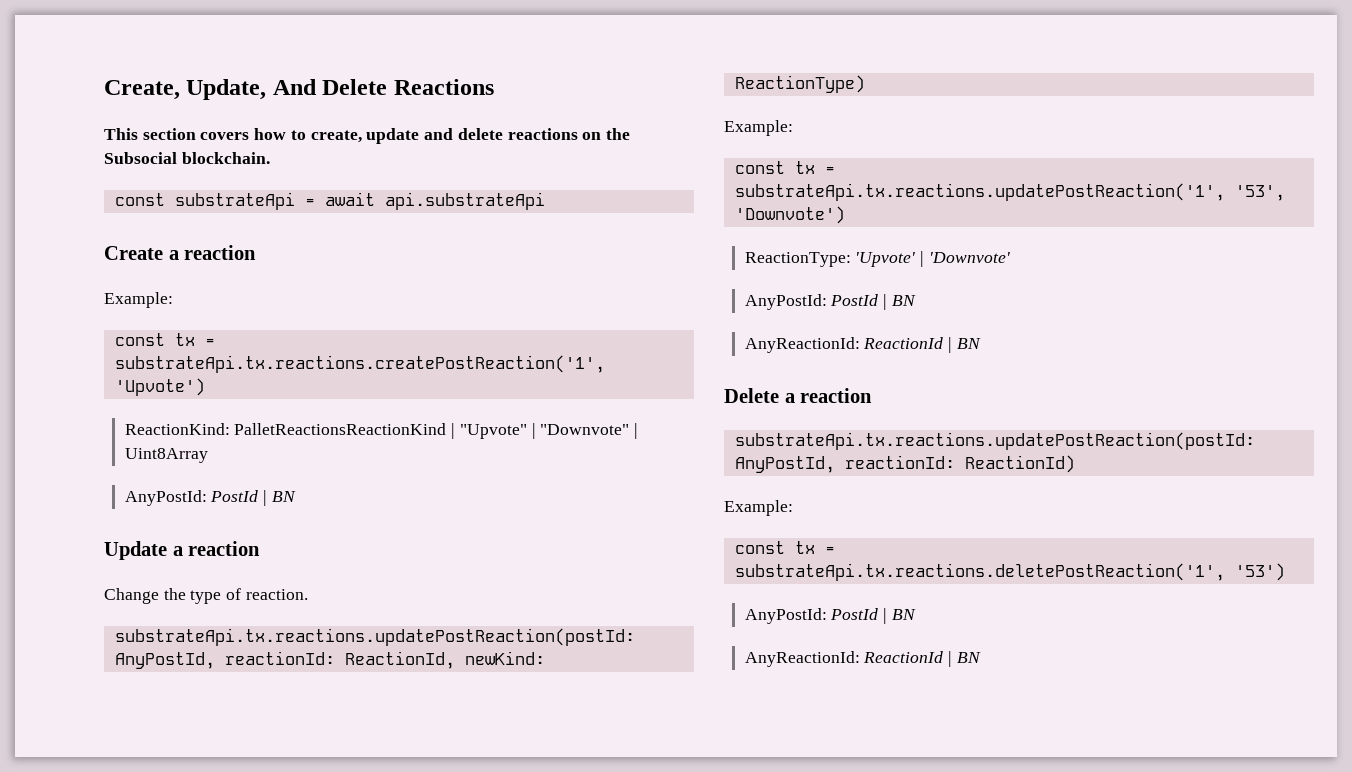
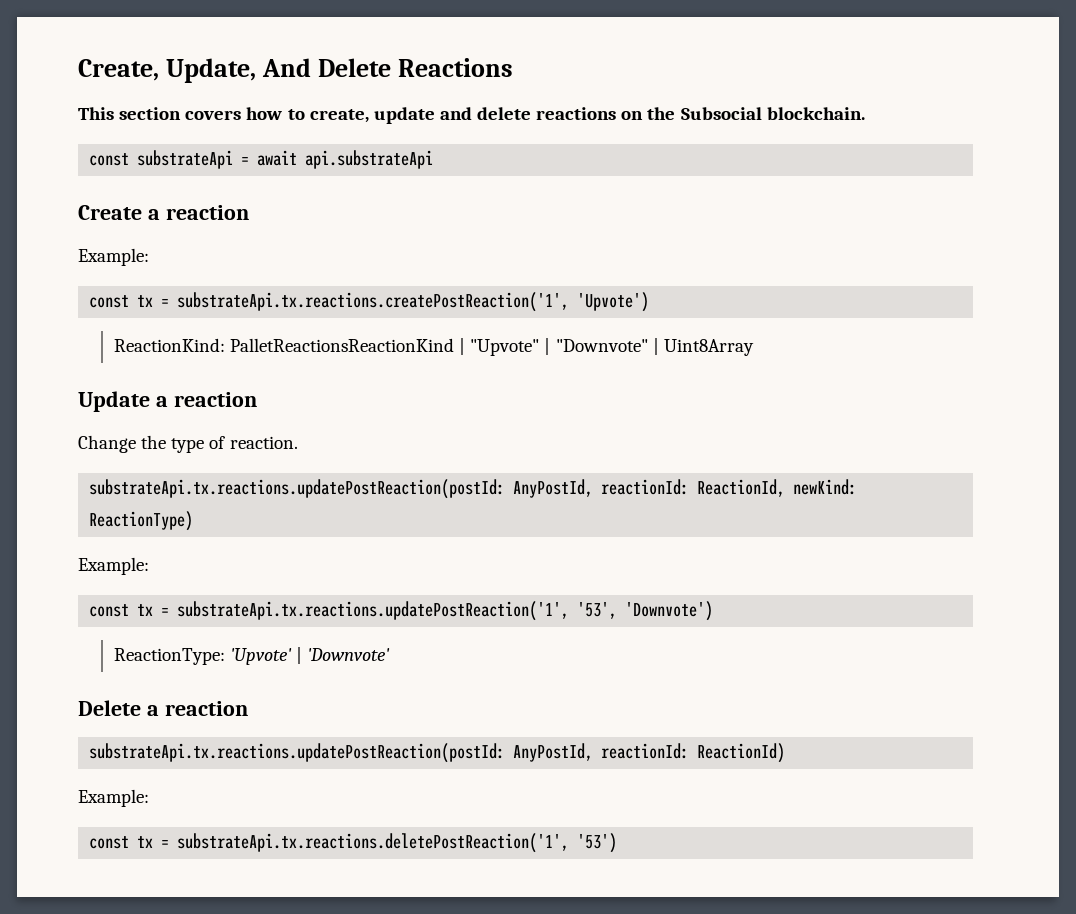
[124,490,296,506] // AnyPostId: PostId | BN -> (754, 347) none
[744,294,916,310] [744,337,981,353] // AnyPostId: PostId | BN // AnyReactionId: ReactionId | BN -> (391, 654) none
[744,608,916,624] [744,651,981,667] // AnyPostId: PostId | BN // AnyReactionId: ReactionId | BN -> (618, 843) none

